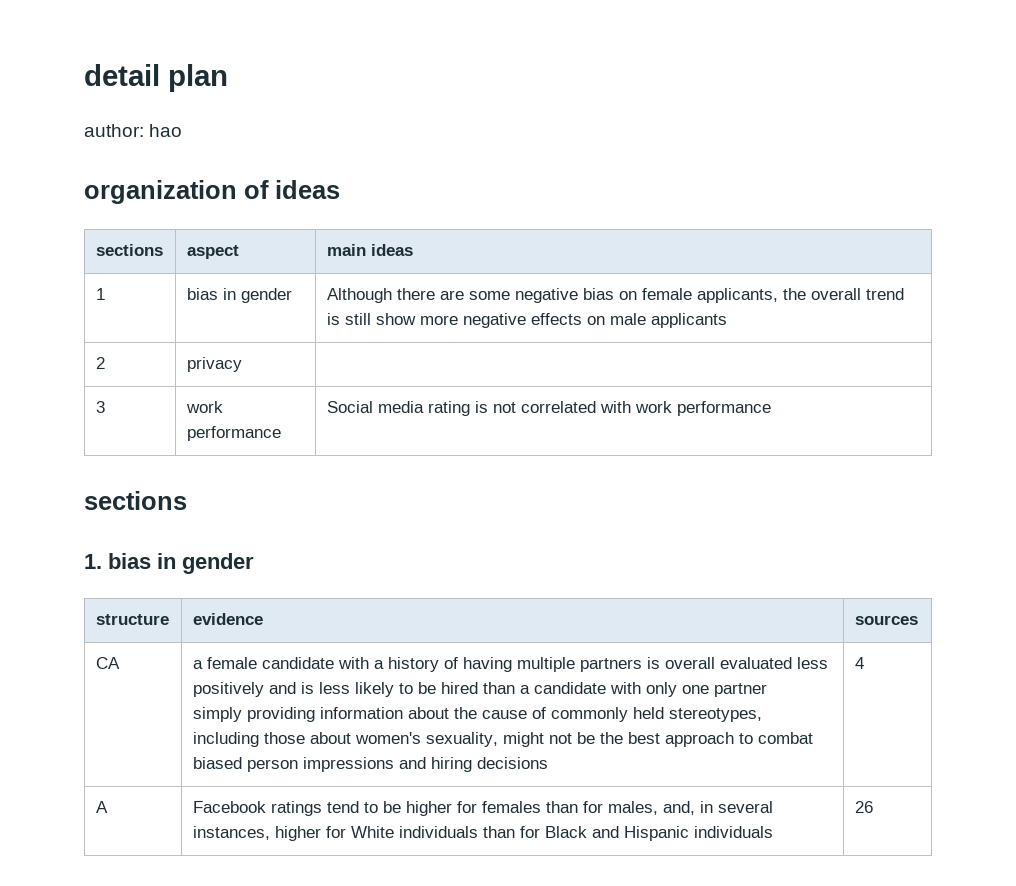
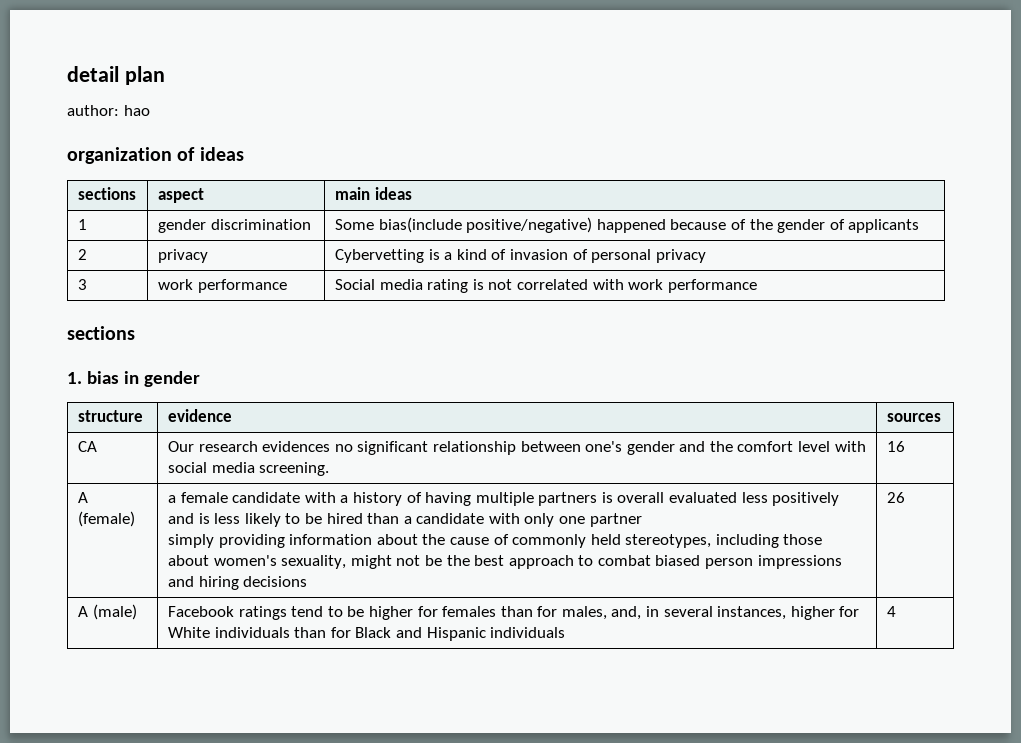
[186,288,292,303] [326,288,904,303] [326,313,727,328] [95,357,105,369] [186,357,242,372] bias in gender | Although there are some negative bias on female applicants, the overall trend is still show more negative effects on male applicants // 2 | privacy | -> [157,219,311,233] [334,217,920,233] [77,249,87,260] [157,249,208,263] [334,249,706,263] gender discrimination | Some bias(include positive/negative) happened because of the gender of applicants // 2 | privacy | Cybervetting is a kind of invasion of personal privacy
(120, 663) none -> [167,441,866,455] [167,462,330,476] [886,441,905,452] [77,492,88,503] [77,511,135,527] | Our research evidences no significant relationship between one's gender and the comfort level with social media screening. | 16 // A (female)
[854,657,864,669] [95,801,108,813] 4 // A -> [886,492,905,503] [77,604,137,620] 26 // A (male)
[854,801,873,813] 26 -> [886,606,896,617] 4

